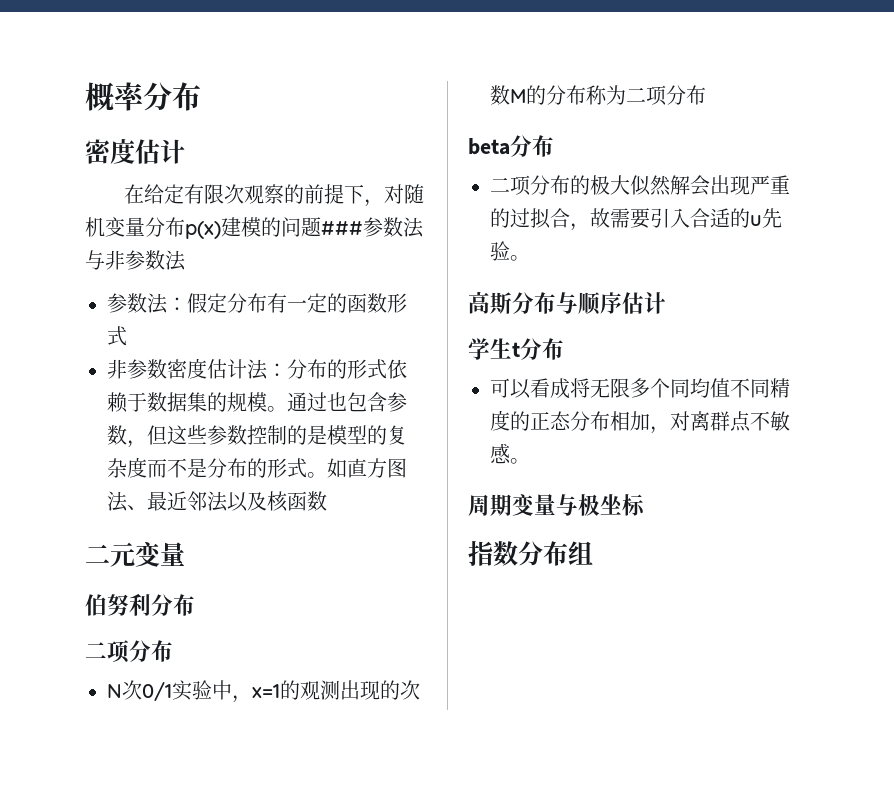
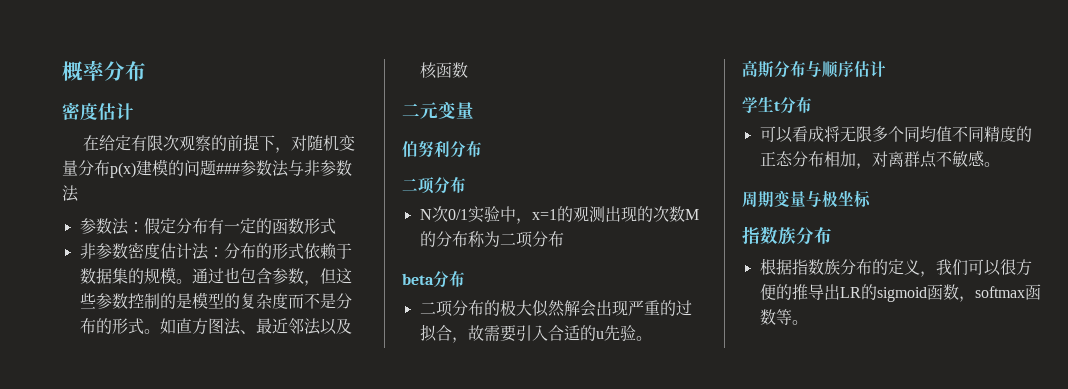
[518,541,593,566] 分布组 -> [778,227,832,245] [759,258,1032,277] [759,284,1041,302] [759,309,808,325] 族分布 // 根据指数族分布的定义，我们可以很方便的推导出LR的sigmoid函数，softmax函数等。

